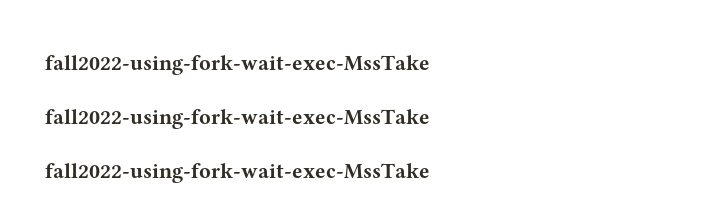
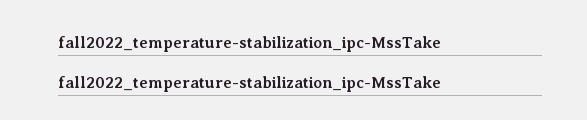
[45,55,430,75] [45,109,430,129] [45,163,430,183] fall2022-using-fork-wait-exec-MssTake // fall2022-using-fork-wait-exec-MssTake // fall2022-using-fork-wait-exec-MssTake -> [58,36,441,52] [58,76,441,92] fall2022_temperature-stabilization_ipc-MssTake // fall2022_temperature-stabilization_ipc-MssTake

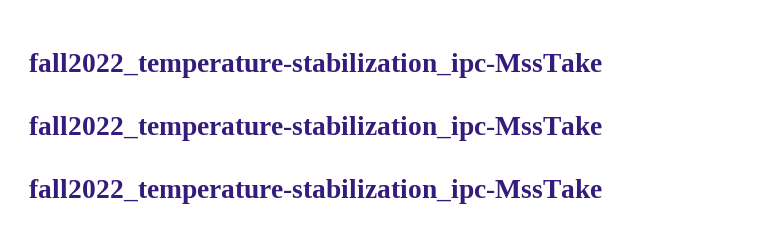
[58,36,441,52] [58,76,441,92] fall2022_temperature-stabilization_ipc-MssTake // fall2022_temperature-stabilization_ipc-MssTake -> [29,53,602,78] [29,116,602,141] [29,179,602,204] fall2022_temperature-stabilization_ipc-MssTake // fall2022_temperature-stabilization_ipc-MssTake // fall2022_temperature-stabilization_ipc-MssTake

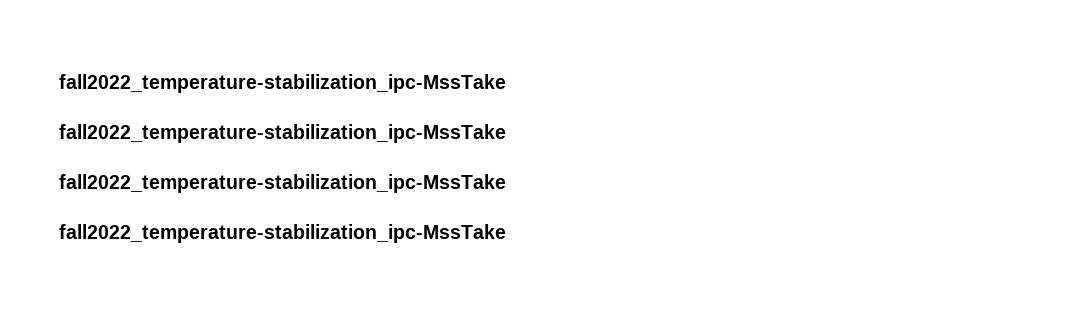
[29,53,602,78] [29,116,602,141] [29,179,602,204] fall2022_temperature-stabilization_ipc-MssTake // fall2022_temperature-stabilization_ipc-MssTake // fall2022_temperature-stabilization_ipc-MssTake -> [59,74,506,93] [59,124,506,143] [59,174,506,193] [59,224,506,243] fall2022_temperature-stabilization_ipc-MssTake // fall2022_temperature-stabilization_ipc-MssTake // fall2022_temperature-stabilization_ipc-MssTake // fall2022_temperature-stabilization_ipc-MssTake

